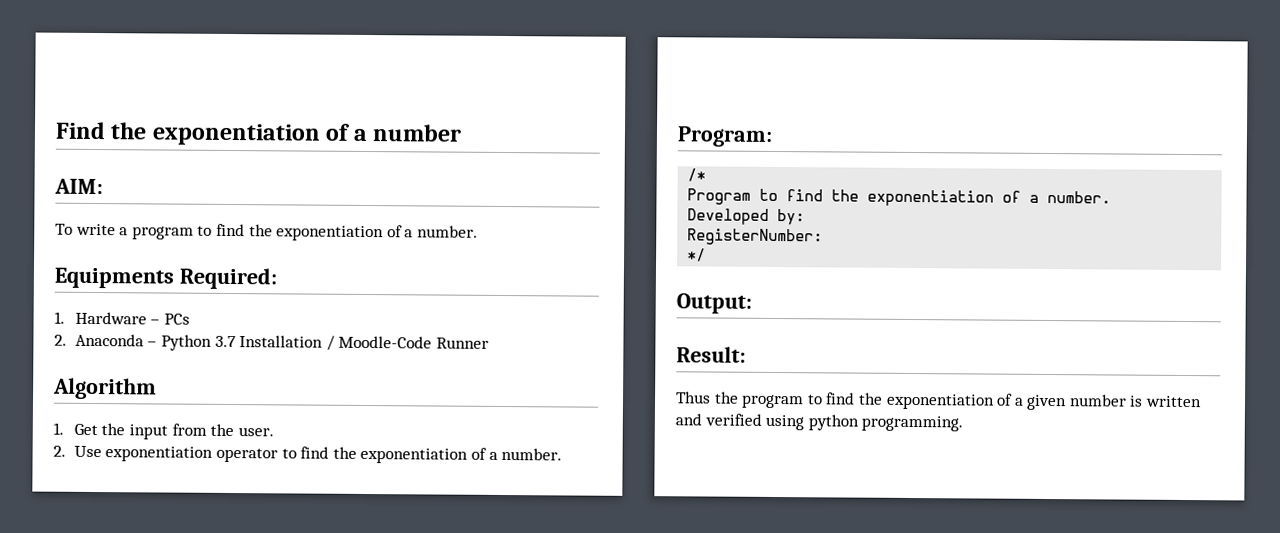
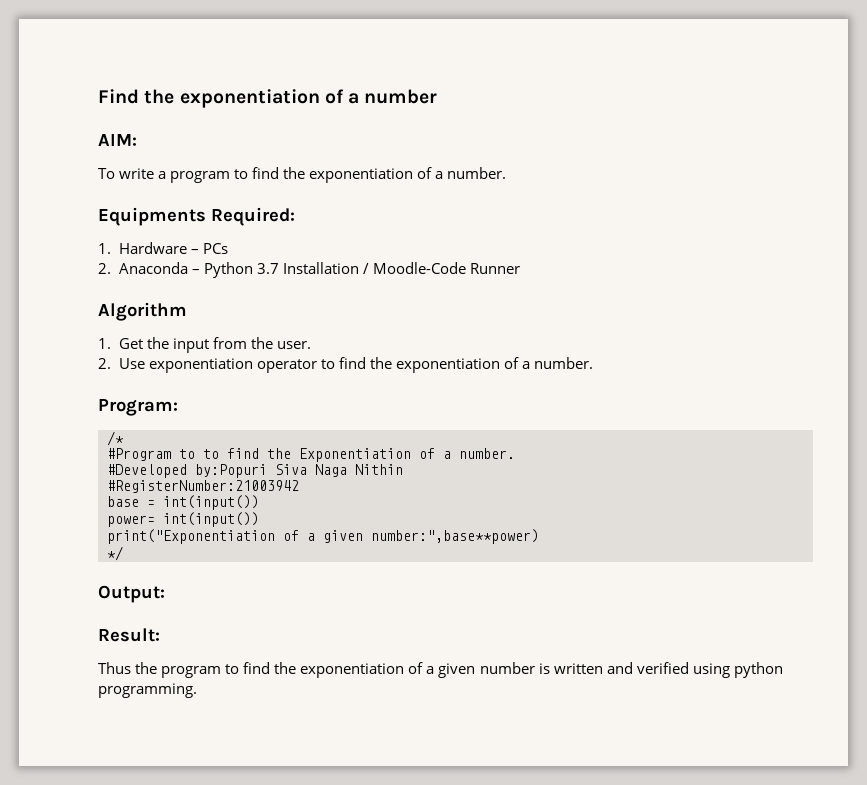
[687,188,1112,207] [687,208,806,226] [687,228,824,246] Program to find the exponentiation of a number. // Developed by: // RegisterNumber: -> [107,448,515,462] [107,464,403,478] [107,480,299,493] [107,495,259,510] [107,512,259,527] [107,529,539,544] #Program to to find the Exponentiation of a number. // #Developed by:Popuri Siva Naga Nithin // #RegisterNumber:21003942 // base = int(input()) // power= int(input()) // print("Exponentiation of a given number:",base**power)

